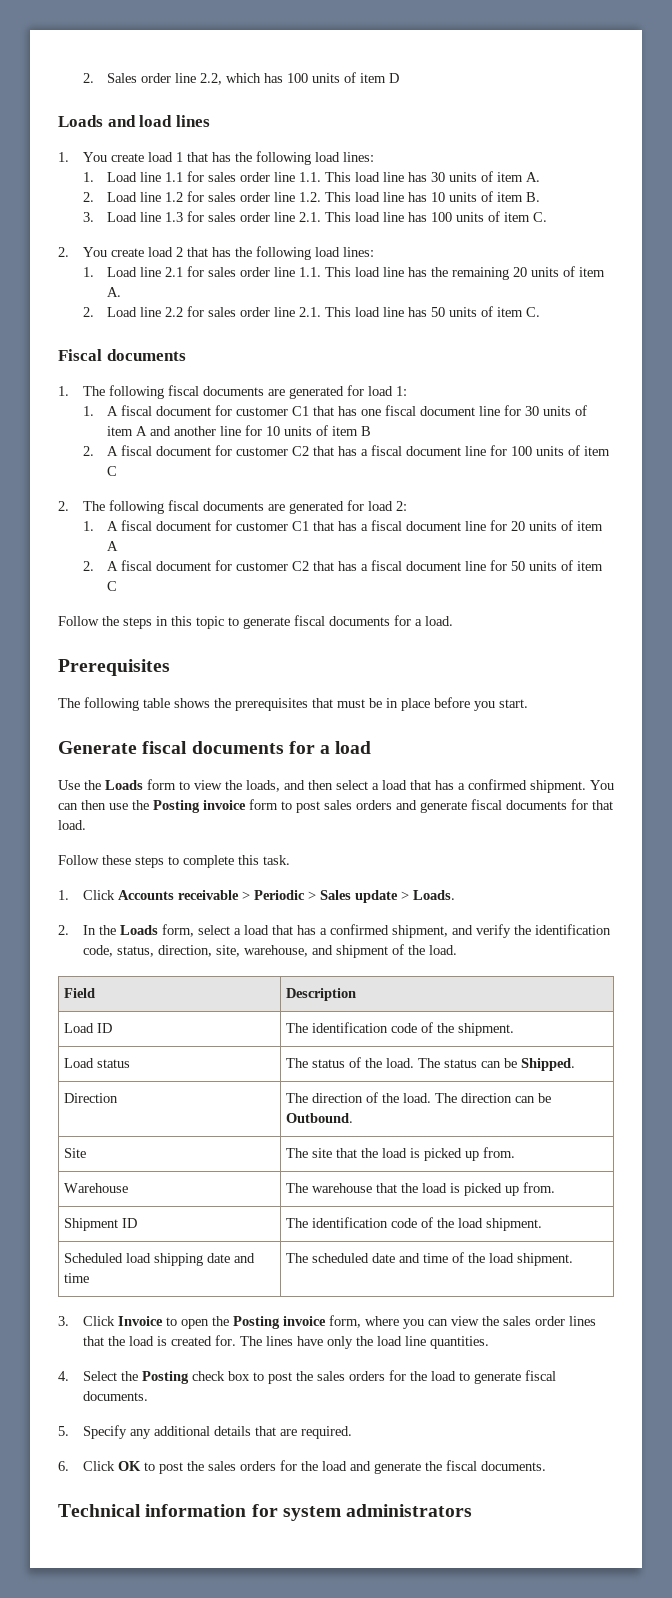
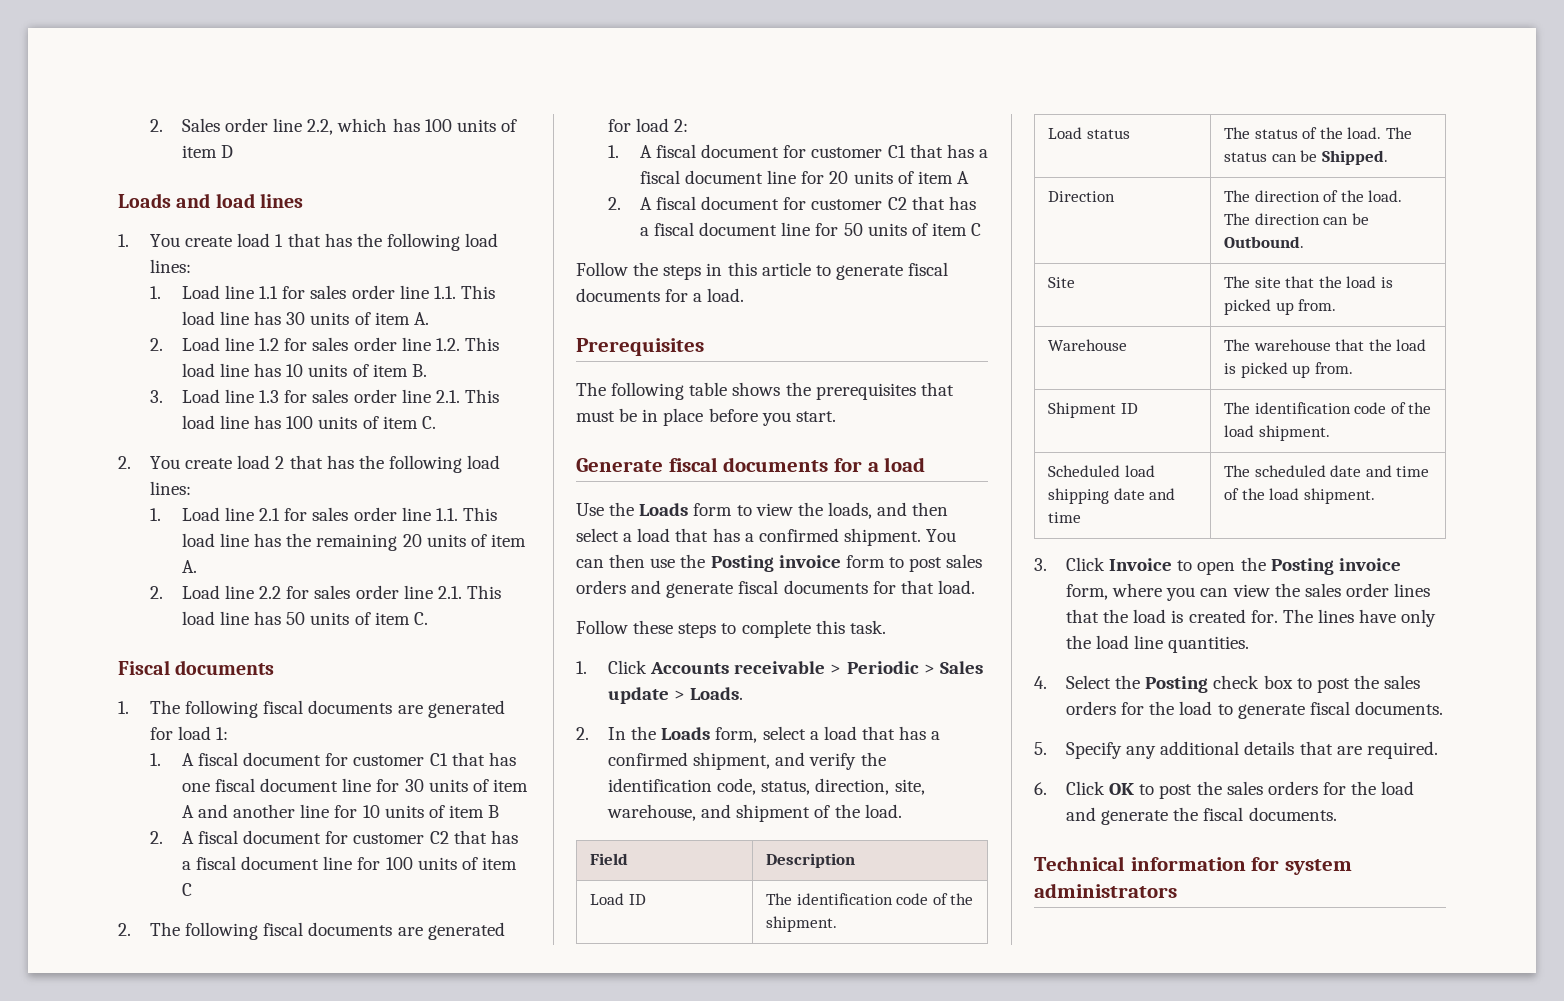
[196,616,224,629] topic -> [761,262,811,276] article

